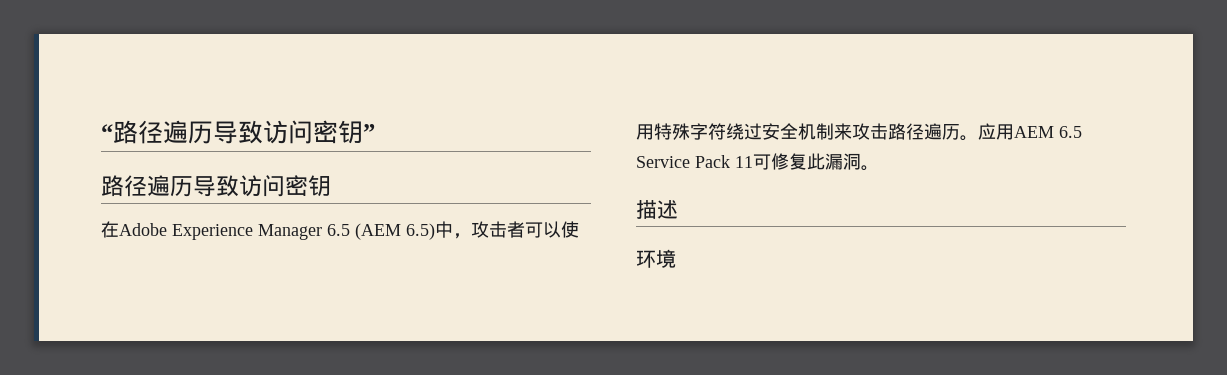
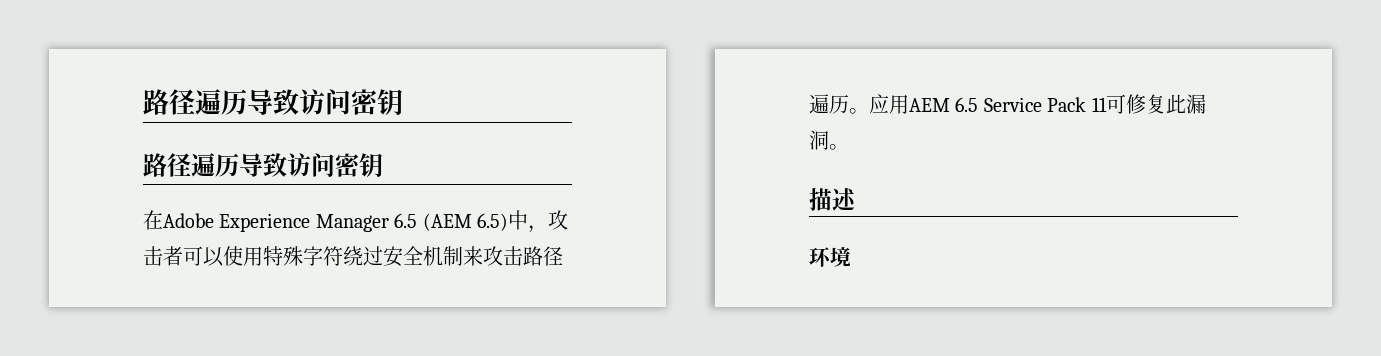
[101,120,375,144] “路径遍历导致访问密钥” -> [143,89,403,115] 路径遍历导致访问密钥

